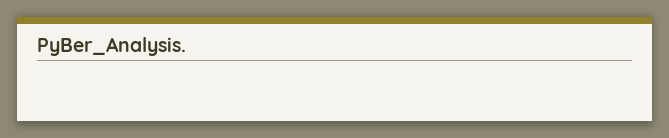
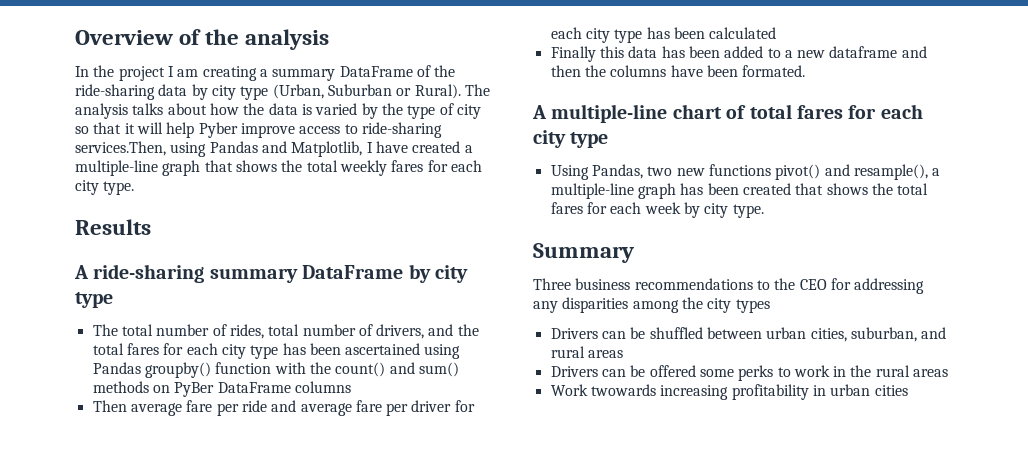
[37,37,186,56] PyBer_Analysis. -> [75,29,330,50] [75,65,456,81] [75,84,490,100] [75,103,481,119] [75,122,442,138] [75,141,473,157] [75,160,482,176] [75,180,135,195] [75,219,151,235] [74,264,468,283] [75,292,113,308] [92,324,479,339] [92,343,461,359] [92,362,459,378] [92,381,351,397] [92,400,475,416] [550,27,777,43] [550,46,927,62] [550,65,806,77] [532,104,923,123] [533,130,609,148] [550,164,941,180] [550,183,929,199] [550,202,764,218] [533,243,634,263] [533,278,925,294] [533,297,770,313] [550,327,947,342] [550,346,623,358] [550,365,949,381] [550,384,908,400] Overview of the analysis // In the project I am creating a summary DataFrame of the ride-sharing data by city type (Urban, Suburban or Rural). The analysis talks about how the data is varied by the type of city so that it will help Pyber improve access to ride-sharing services.Then, using Pandas and Matplotlib, I have created a multiple-line graph that shows the total weekly fares for each city type. // Results // A ride-sharing summary DataFrame by city type // The total number of rides, total number of drivers, and the total fares for each city type has been ascertained using Pandas groupby() function with the count() and sum() methods on PyBer DataFrame columns // Then average fare per ride and average fare per driver for each city type has been calculated // Finally this data has been added to a new dataframe and then the columns have been formated. // A multiple-line chart of total fares for each city type // Using Pandas, two new functions pivot() and resample(), a multiple-line graph has been created that shows the total fares for each week by city type. // Summary // Three business recommendations to the CEO for addressing any disparities among the city types // Drivers can be shuffled between urban cities, suburban, and rural areas // Drivers can be offered some perks to work in the rural areas // Work twowards increasing profitability in urban cities

